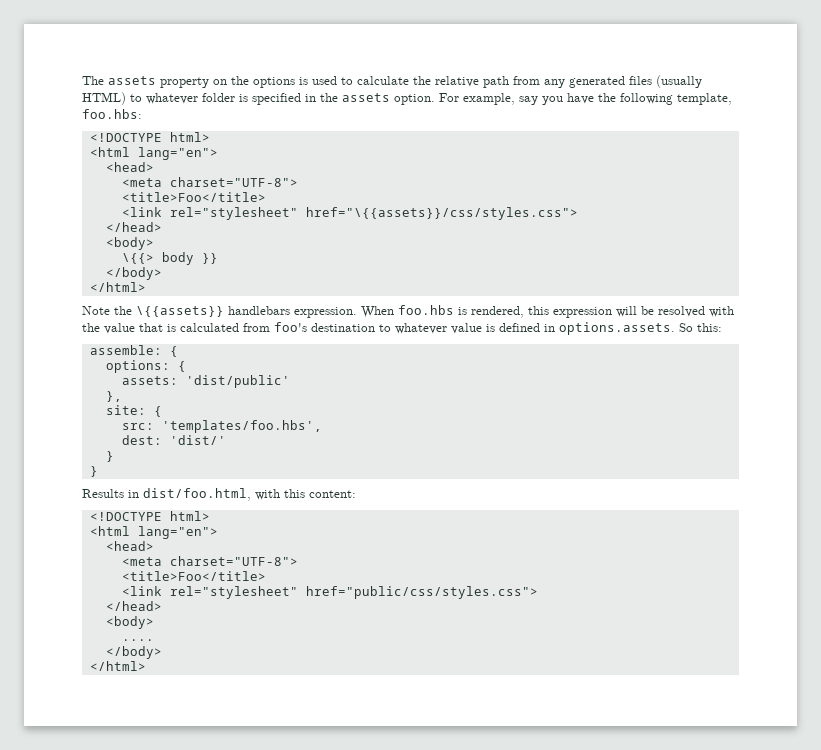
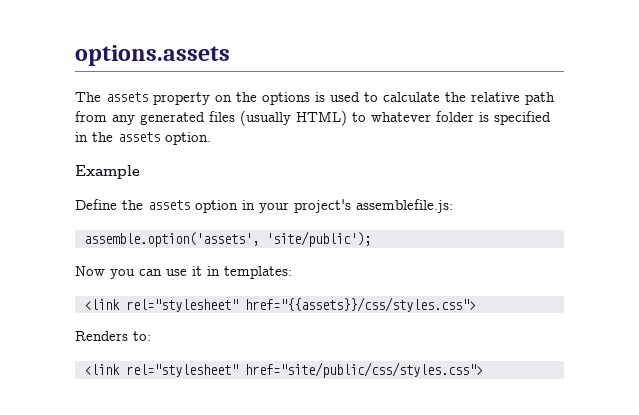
(82, 80) none -> [75,45,230,66] options.assets //
[439,93,732,105] [82,109,142,119] [89,132,210,142] [89,147,218,160] [105,162,154,172] [121,177,298,187] [121,192,266,202] [121,207,578,220] [105,222,162,232] [105,237,154,250] [121,252,218,265] [105,267,162,280] [89,282,146,292] [82,305,734,318] [82,322,722,335] [89,345,178,357] [105,360,186,373] [121,375,290,388] [105,391,122,402] [105,405,162,417] [121,420,322,433] [121,435,226,445] [105,451,114,462] [89,466,98,477] [82,488,356,501] [89,511,210,521] [89,526,218,539] [105,541,154,551] [121,556,298,566] [121,571,266,581] [121,586,538,599] [105,601,162,611] [105,616,154,629] [121,639,154,641] [105,646,162,659] [89,661,146,671] For example, say you have the following template, foo.hbs: // <!DOCTYPE html> // <html lang="en"> // <head> // <meta charset="UTF-8"> // <title>Foo</title> // <link rel="stylesheet" href="\{{assets}}/css/styles.css"> // </head> // <body> // \{{> body }} // </body> // </html> // Note the \{{assets}} handlebars expression. When foo.hbs is rendered, this expression will be resolved with the value that is calculated from foo's destination to whatever value is defined in options.assets. So this: // assemble: { // options: { // assets: 'dist/public' // }, // site: { // src: 'templates/foo.hbs', // dest: 'dist/' // } // } // Results in dist/foo.html, with this content: // <!DOCTYPE html> // <html lang="en"> // <head> // <meta charset="UTF-8"> // <title>Foo</title> // <link rel="stylesheet" href="public/css/styles.css"> // </head> // <body> // .... // </body> // </html> -> [75,165,140,179] [75,199,453,213] [84,231,371,247] [75,266,292,279] [84,297,476,312] [75,331,151,341] [84,362,483,378] // Example // Define the assets option in your project's assemblefile.js: // assemble.option('assets', 'site/public'); // Now you can use it in templates: // <link rel="stylesheet" href="{{assets}}/css/styles.css"> // Renders to: // <link rel="stylesheet" href="site/public/css/styles.css">

